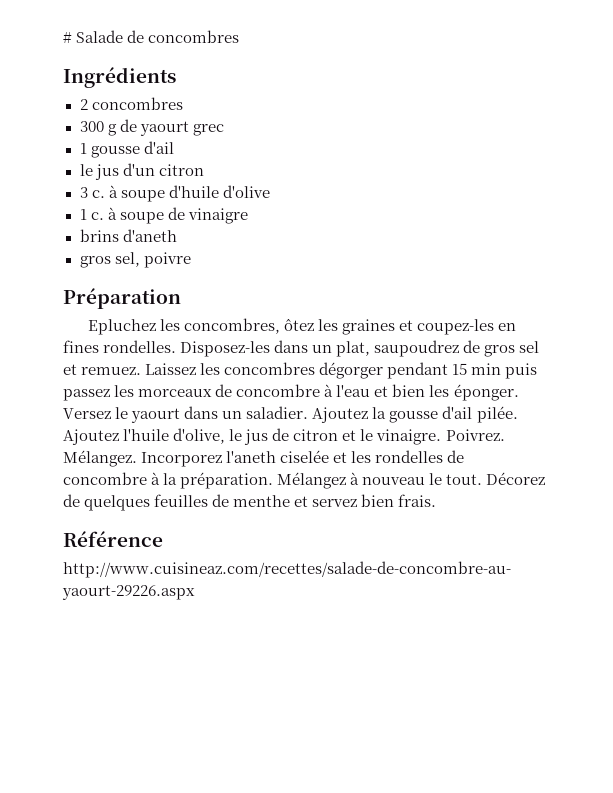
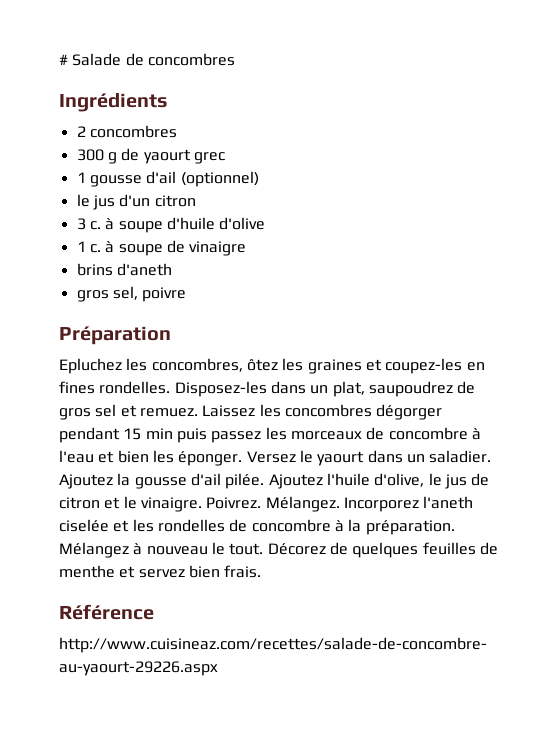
(174, 147) none -> [180,171,259,187] (optionnel)

